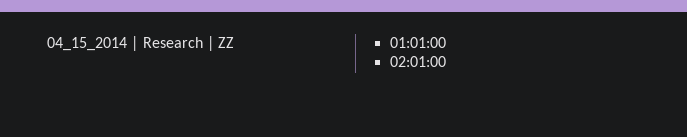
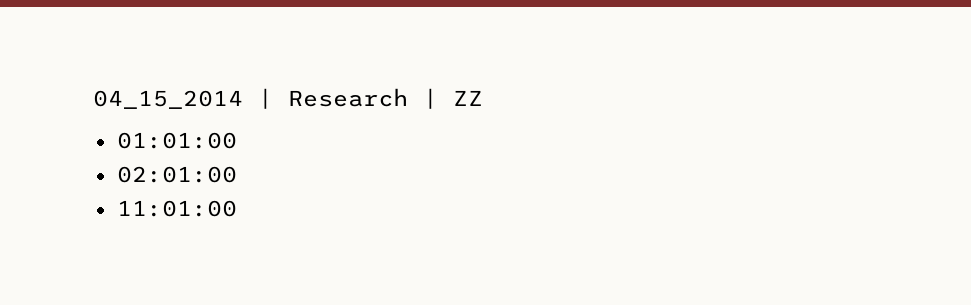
(446, 61) none -> [116,200,237,217] // 11:01:00

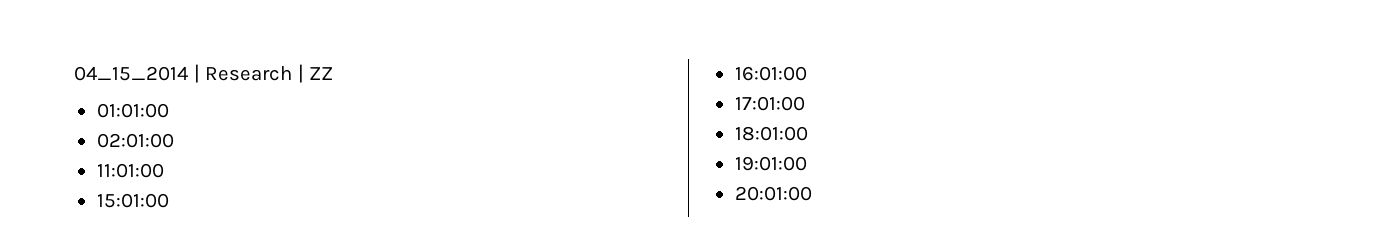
(237, 208) none -> [96,193,169,208] [734,66,807,81] [734,96,805,111] [734,126,808,141] [734,156,807,171] [734,186,812,201] // 15:01:00 // 16:01:00 // 17:01:00 // 18:01:00 // 19:01:00 // 20:01:00

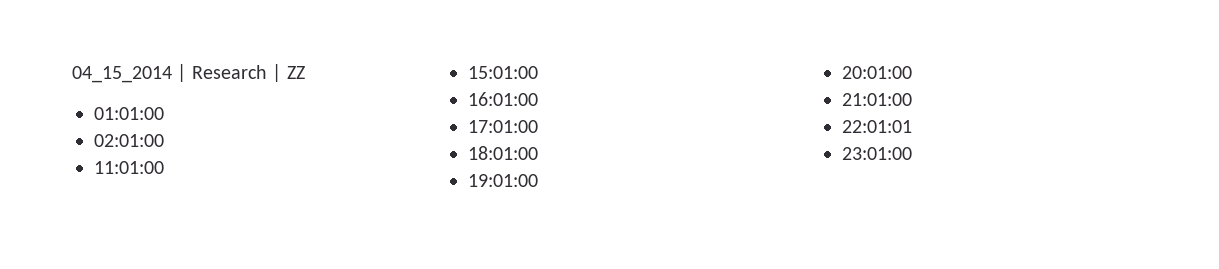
(812, 193) none -> [842,93,912,106] [842,120,912,133] [842,147,912,160] // 21:01:00 // 22:01:01 // 23:01:00

